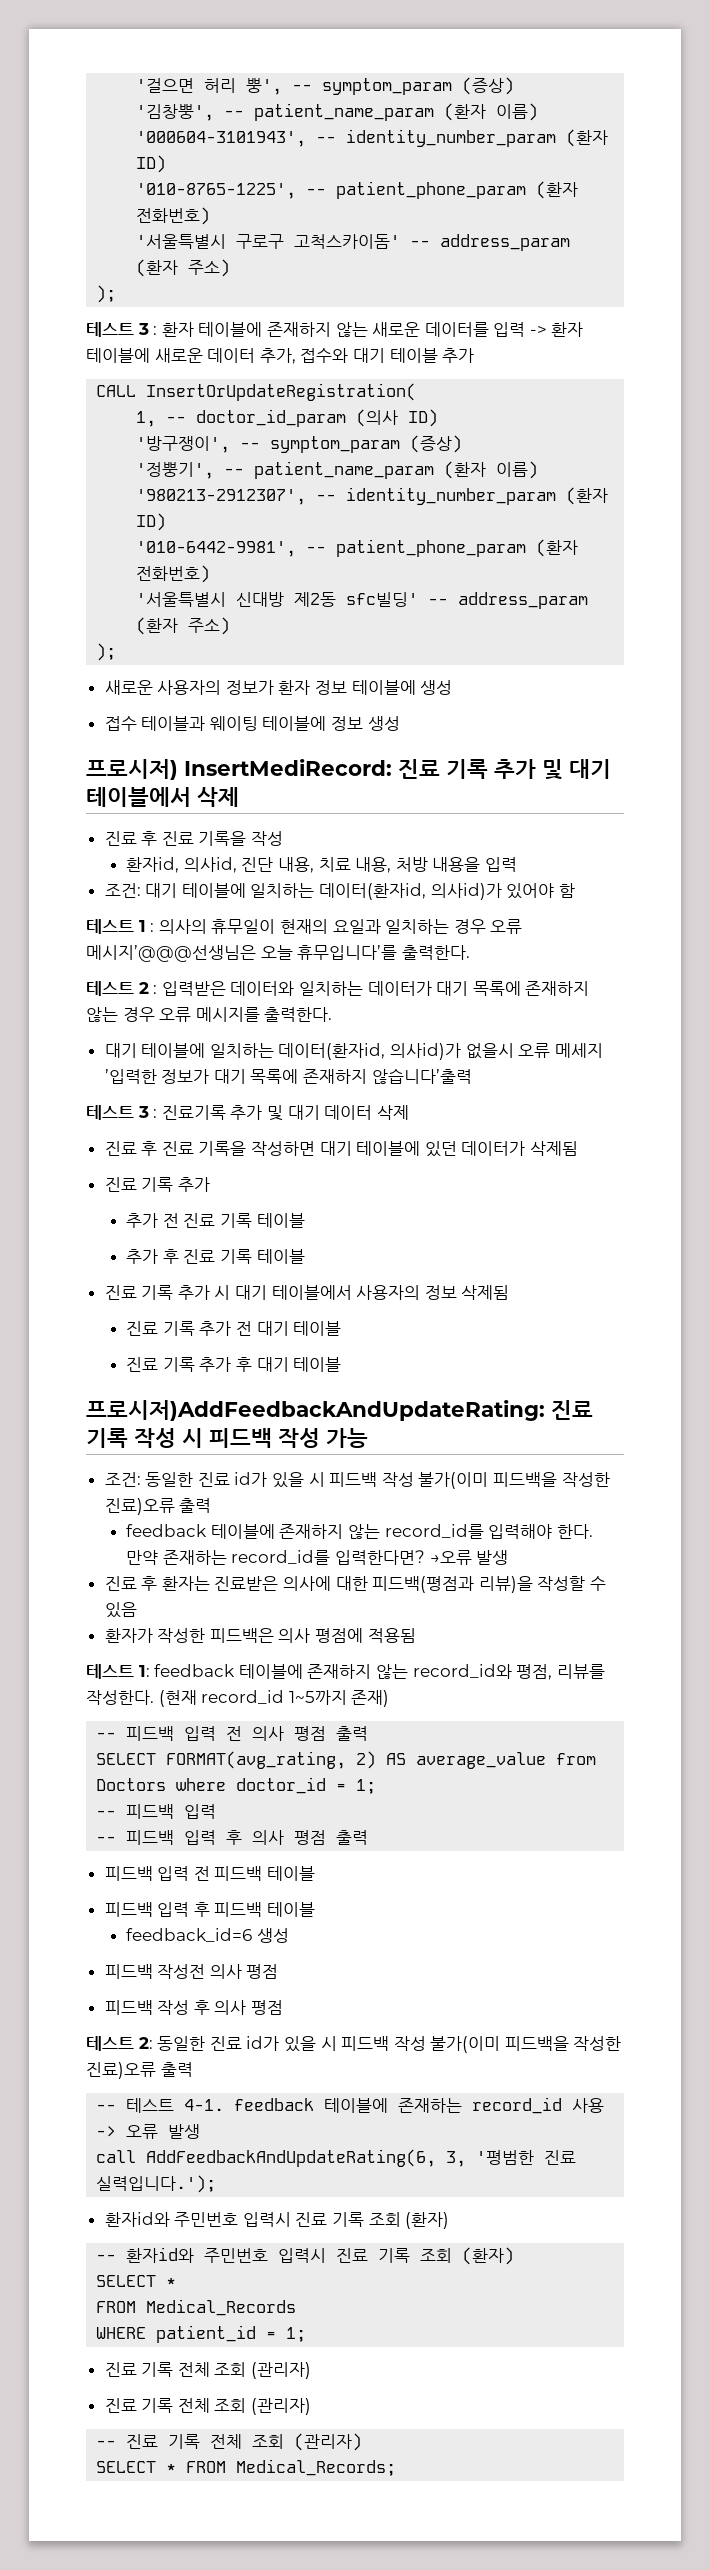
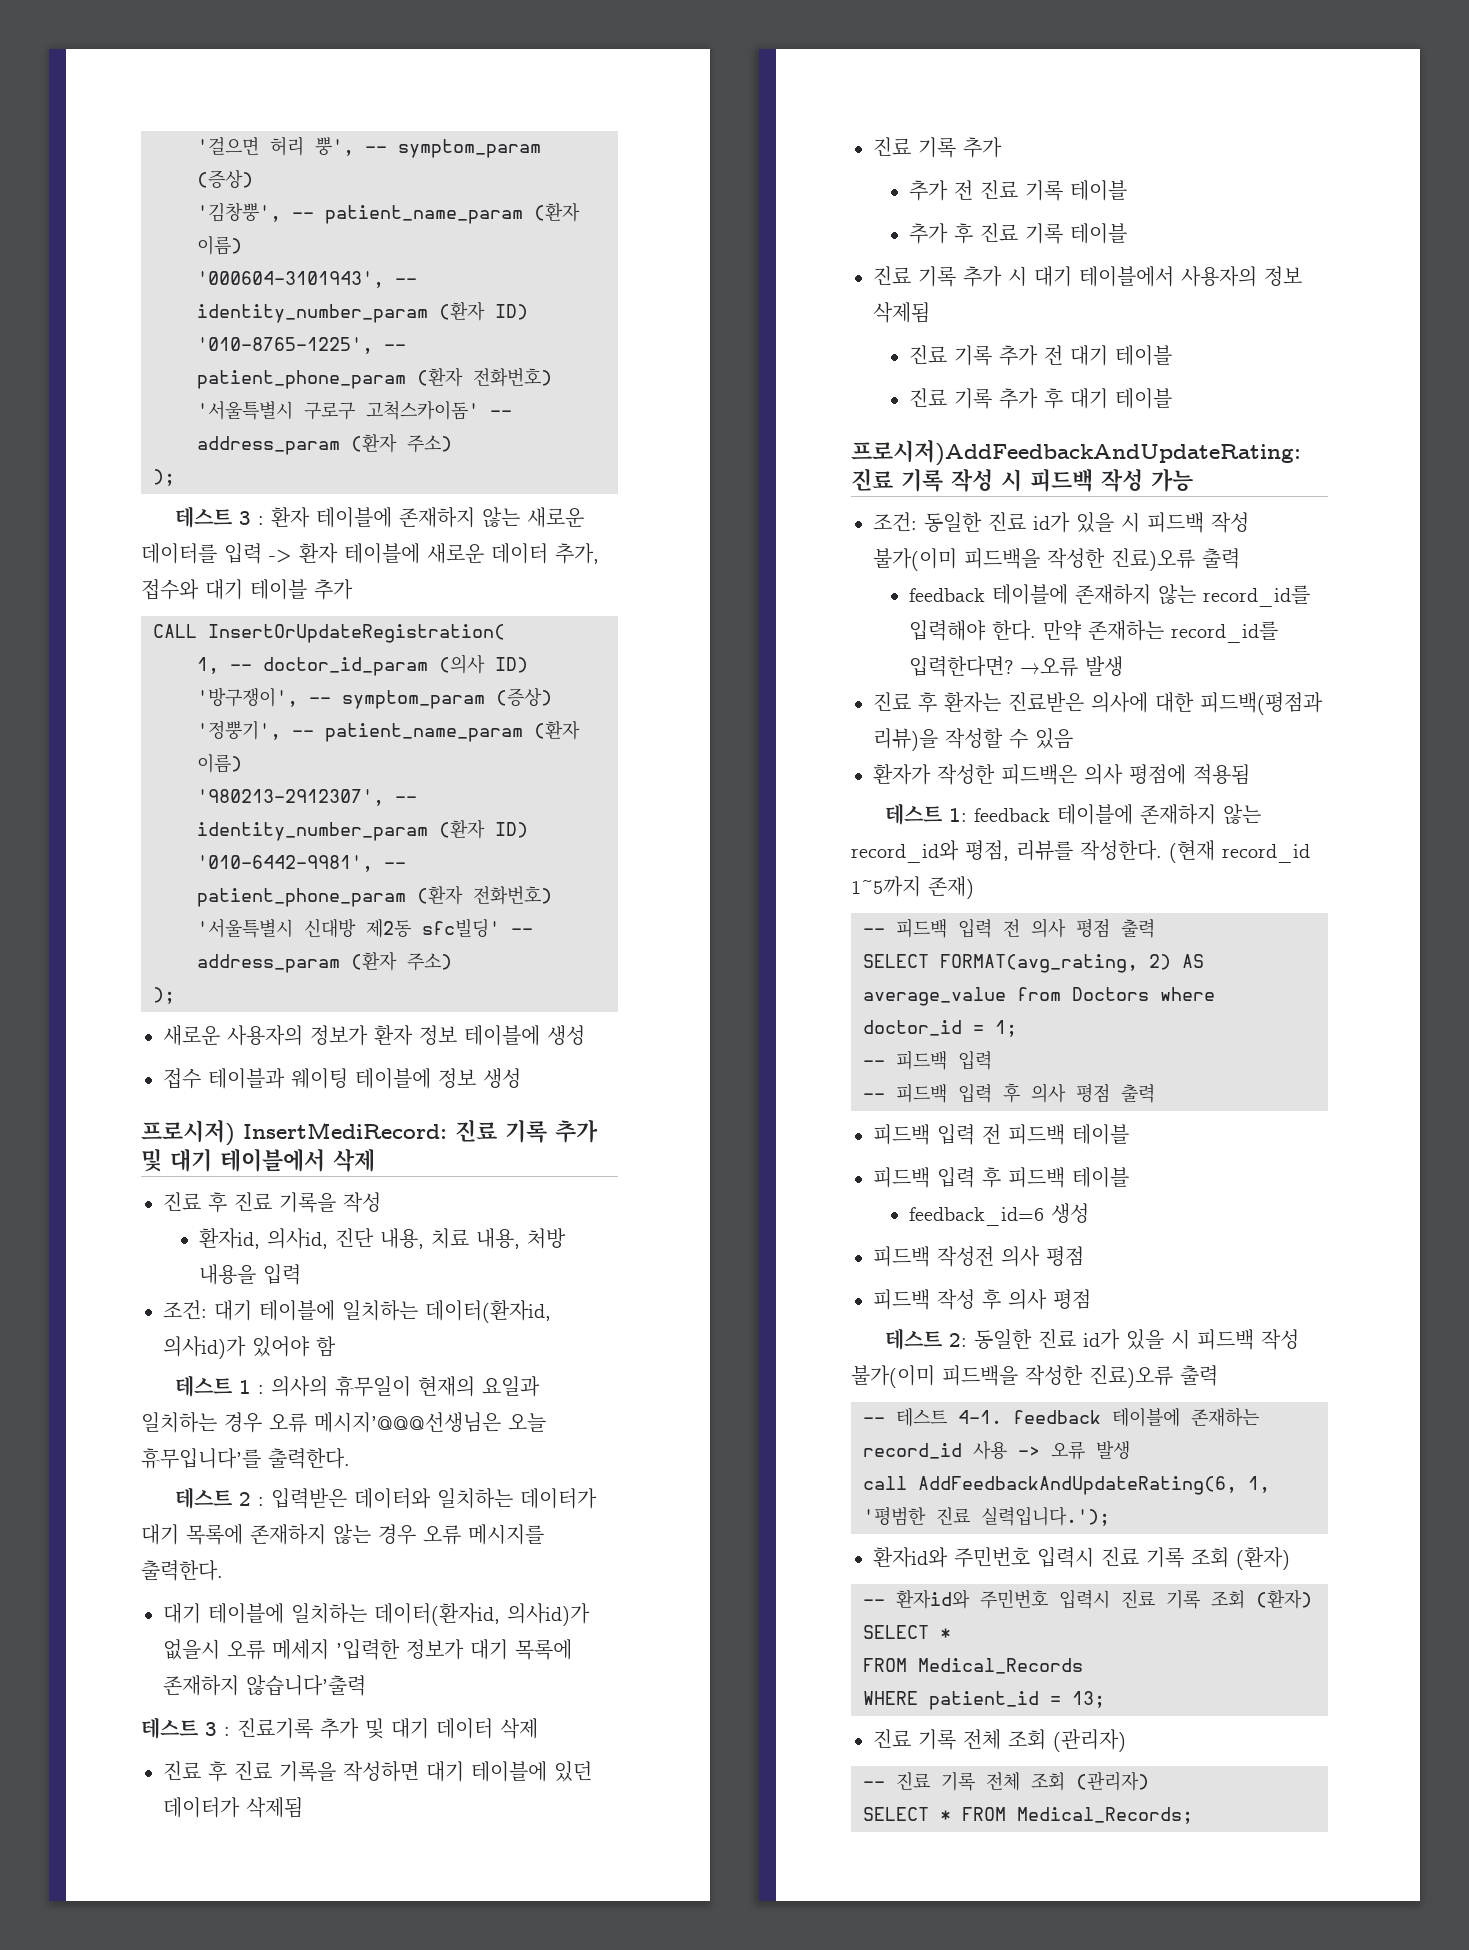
[446,2151,467,2167] 3, -> [1248,1476,1270,1493] 1,
[286,2327,307,2342] [104,2362,312,2379] 1; // 진료 기록 전체 조회 (관리자) -> [1072,1691,1105,1708] 13;

